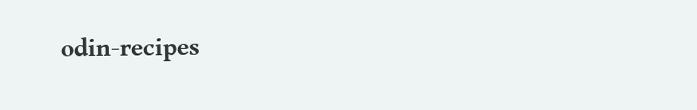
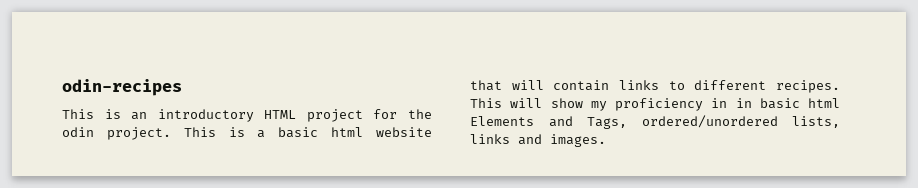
(201, 49) none -> [62,109,432,122] [62,127,432,140] [470,80,840,93] [470,98,840,111] [470,115,840,129] [470,134,606,147] // This is an introductory HTML project for the odin project. This is a basic html website that will contain links to different recipes. This will show my proficiency in in basic html Elements and Tags, ordered/unordered lists, links and images.

